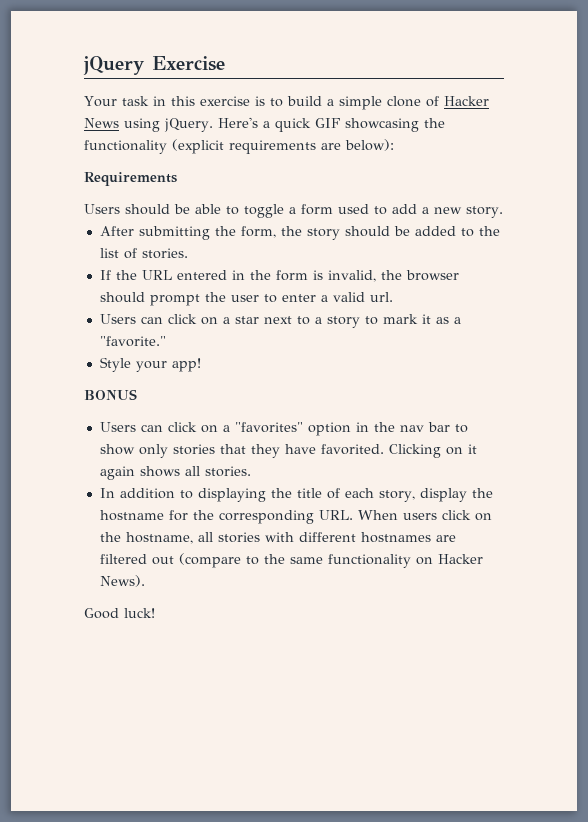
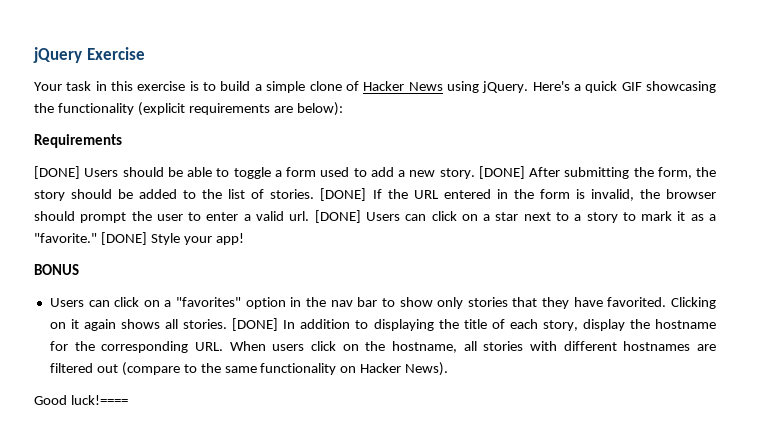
(177, 179) none -> [34,166,80,179] [DONE]
(503, 212) // -> [478,166,525,179] [DONE]
(188, 253) // -> [320,188,367,201] [DONE]
(393, 297) // -> [314,210,361,223] [DONE]
(166, 341) // -> [100,232,147,245] [DONE]
(251, 471) // -> [232,318,279,331] [DONE]
[124,608,155,618] luck! -> [70,395,128,405] luck!====

